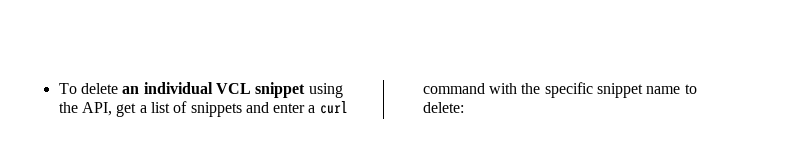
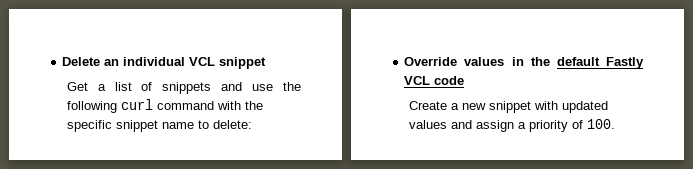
[58,83,118,94] To delete -> [62,57,101,66] Delete
[308,83,343,98] [58,102,137,117] using the API, get -> [66,82,88,91] // Get
[273,103,316,113] enter a -> [252,82,301,91] [66,101,117,113] use the following
(464, 107) none -> [404,57,644,69] [404,76,465,85] [408,101,608,113] [408,119,615,132] // Override values in the default Fastly VCL code // Create a new snippet with updated values and assign a priority of 100.

